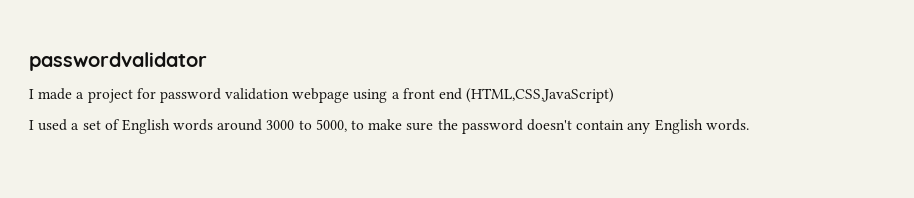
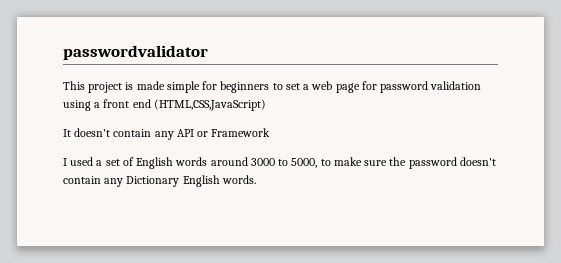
[29,88,133,103] I made a project -> [63,81,360,93] This project is made simple for beginners to set a web page
[292,88,350,103] webpage -> (482, 85) none
(615, 95) none -> [63,128,271,140] // It doesn't contain any API or Framework
(651, 128) none -> [126,176,180,187] Dictionary

